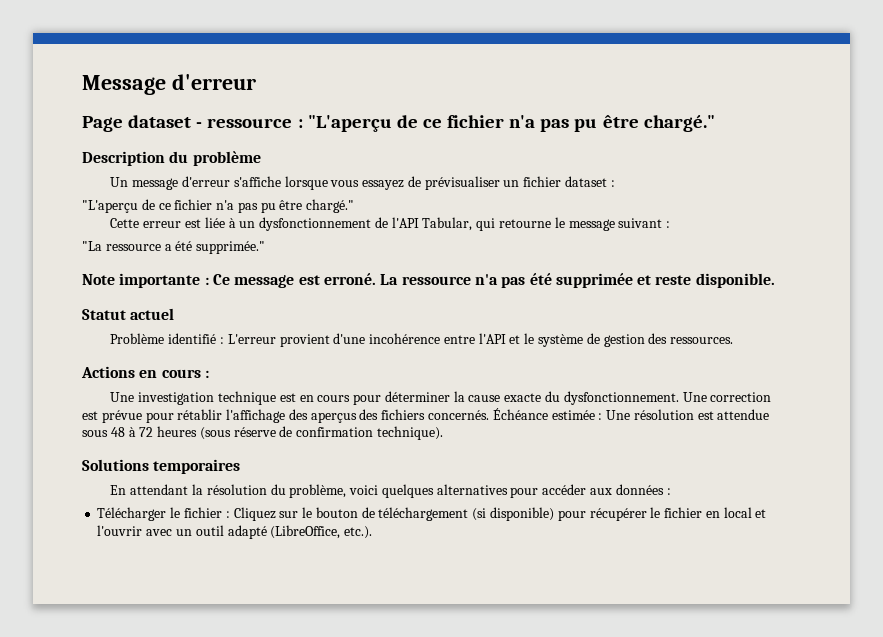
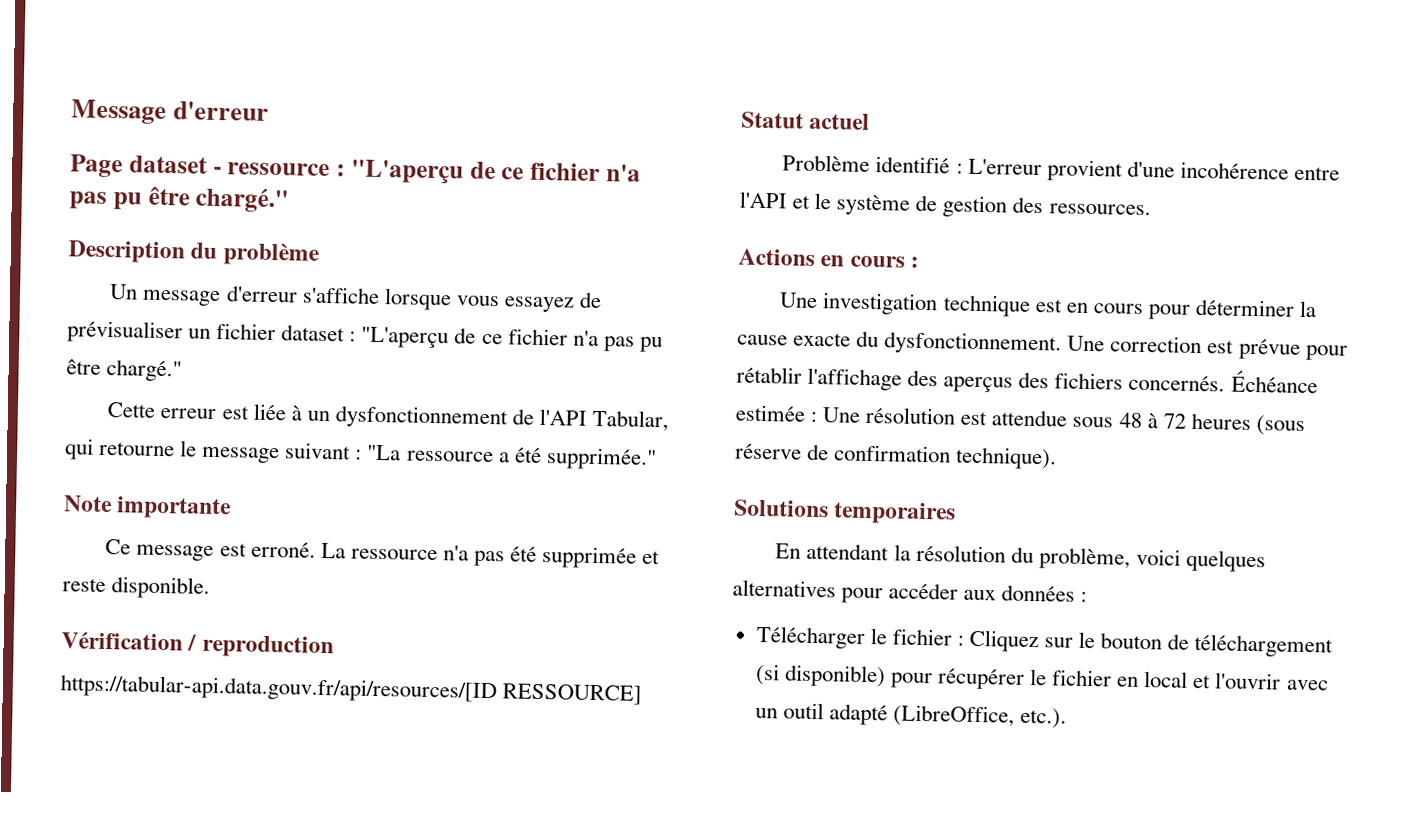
(615, 183) // -> (357, 336) none
(671, 224) // -> (363, 454) none
[204,277,209,285] : -> (233, 508) //
(775, 280) none -> [61,631,334,659] [60,674,643,705] // Vérification / reproduction // https://tabular-api.data.gouv.fr/api/resources/[ID RESSOURCE]

